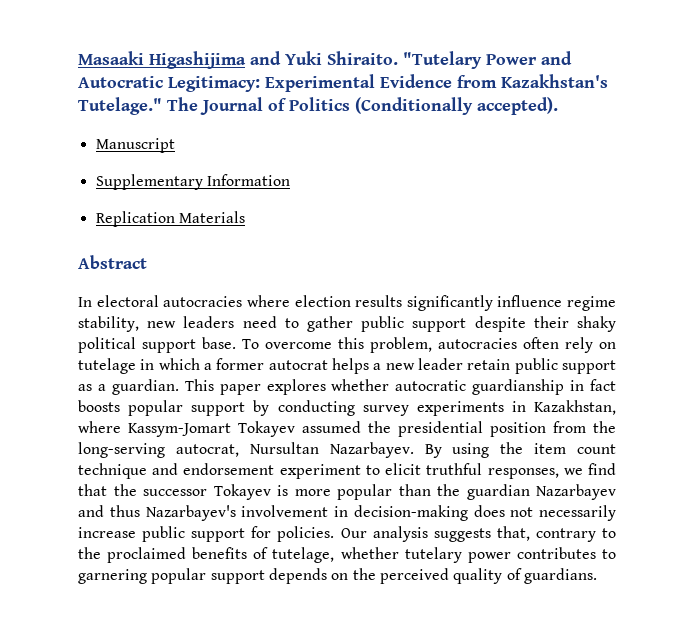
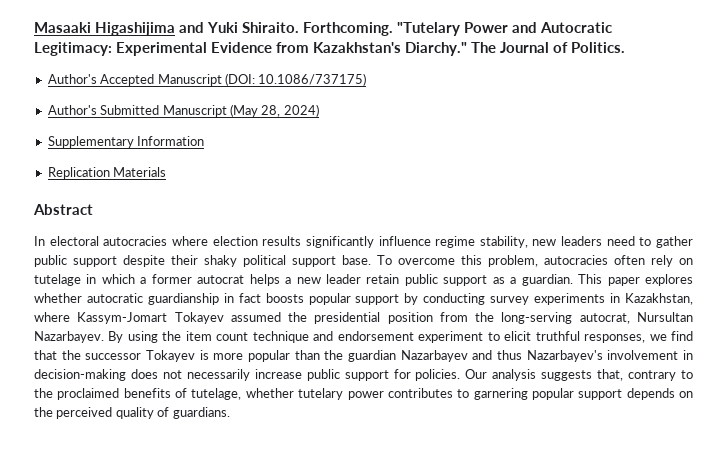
(398, 58) none -> [303,22,393,36] Forthcoming.
[78,97,162,115] Tutelage." -> [405,42,467,56] Diarchy."
[289,97,558,115] [95,138,175,153] Politics (Conditionally accepted). // Manuscript -> [571,42,625,53] [47,73,367,86] [47,104,319,117] Politics. // Author's Accepted Manuscript (DOI: 10.1086/737175) // Author's Submitted Manuscript (May 28, 2024)

